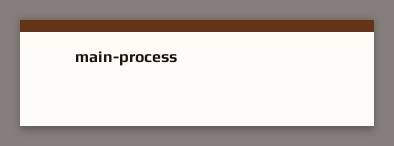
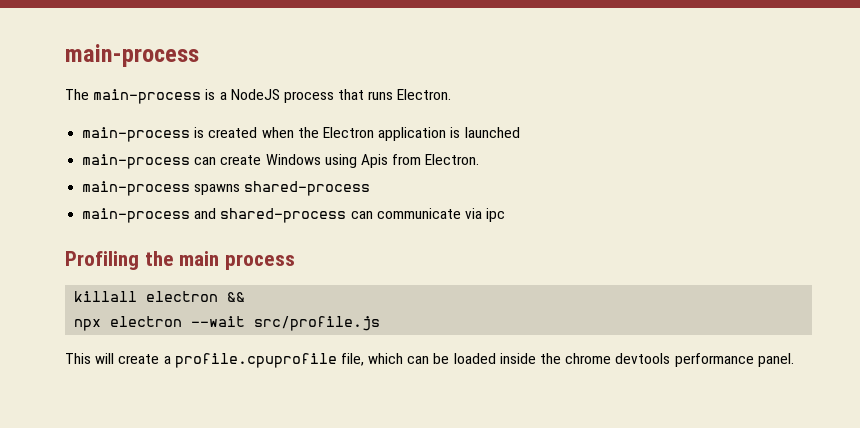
[75,51,177,66] main-process -> [65,44,199,67] [65,89,452,104] [82,127,520,142] [82,154,480,169] [82,181,371,196] [82,208,506,223] [65,251,296,270] [74,291,246,302] [74,316,381,331] [65,353,794,368] main-process // The main-process is a NodeJS process that runs Electron. // main-process is created when the Electron application is launched // main-process can create Windows using Apis from Electron. // main-process spawns shared-process // main-process and shared-process can communicate via ipc // Profiling the main process // killall electron && // npx electron --wait src/profile.js // This will create a profile.cpuprofile file, which can be loaded inside the chrome devtools performance panel.

